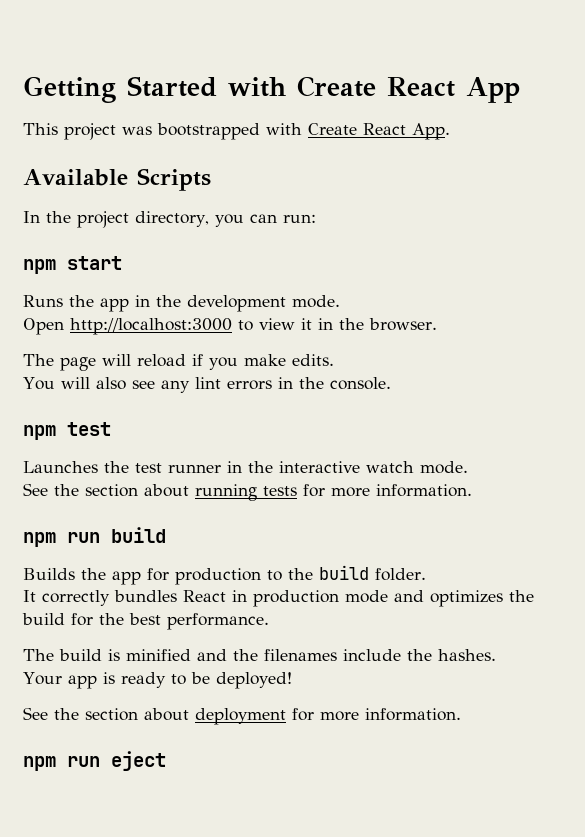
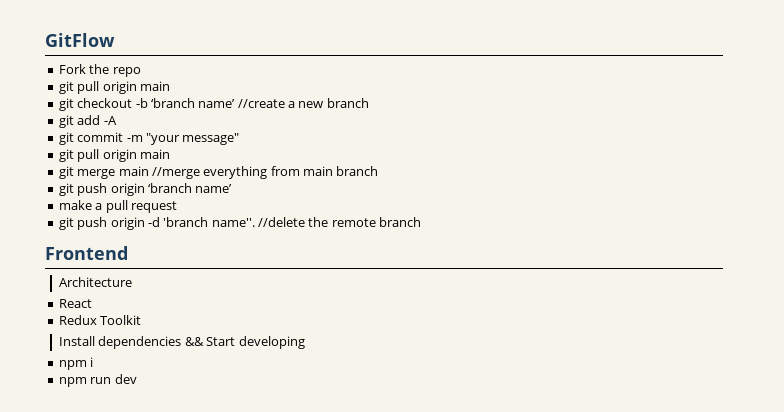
[23,76,520,103] [23,123,450,140] [23,168,211,191] [23,211,316,228] [23,256,122,274] [23,295,340,312] [23,318,437,335] [23,354,334,371] [23,377,391,393] [23,422,111,440] [23,461,468,474] [23,483,472,501] [23,527,166,547] [23,565,426,585] [23,590,534,607] [22,613,269,630] [23,649,496,661] [23,672,292,689] [23,707,461,725] [23,751,166,771] Getting Started with Create React App // This project was bootstrapped with Create React App. // Available Scripts // In the project directory, you can run: // npm start // Runs the app in the development mode. // Open http://localhost:3000 to view it in the browser. // The page will reload if you make edits. // You will also see any lint errors in the console. // npm test // Launches the test runner in the interactive watch mode. // See the section about running tests for more information. // npm run build // Builds the app for production to the build folder. // It correctly bundles React in production mode and optimizes the build for the best performance. // The build is minified and the filenames include the hashes. // Your app is ready to be deployed! // See the section about deployment for more information. // npm run eject -> [45,33,115,47] [58,64,141,77] [58,81,170,94] [58,98,369,111] [58,115,117,128] [58,132,240,145] [58,149,170,162] [58,166,379,179] [58,183,233,196] [58,200,177,213] [58,217,422,230] [45,246,128,260] [59,277,133,287] [58,299,92,308] [58,315,142,325] [59,336,305,349] [58,357,94,370] [58,374,137,387] GitFlow // Fork the repo // git pull origin main // git checkout -b ‘branch name’ //create a new branch // git add -A // git commit -m "your message" // git pull origin main // git merge main //merge everything from main branch // git push origin ‘branch name’ // make a pull request // git push origin -d 'branch name''. //delete the remote branch // Frontend // Architecture // React // Redux Toolkit // Install dependencies && Start developing // npm i // npm run dev

